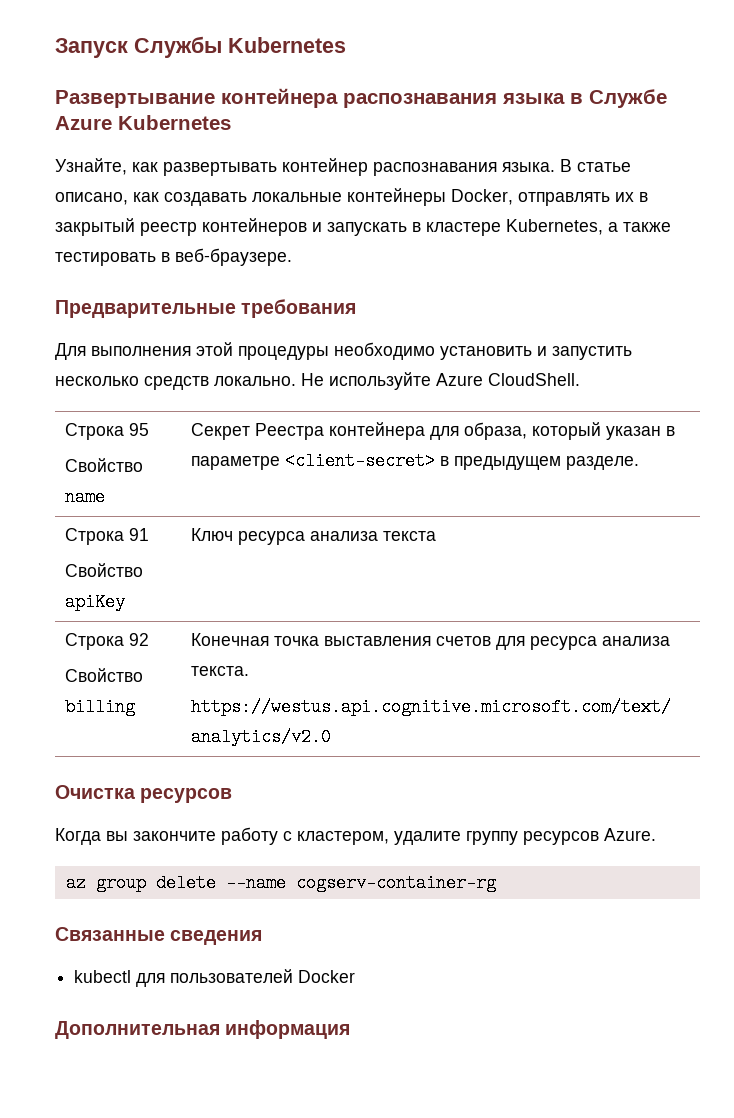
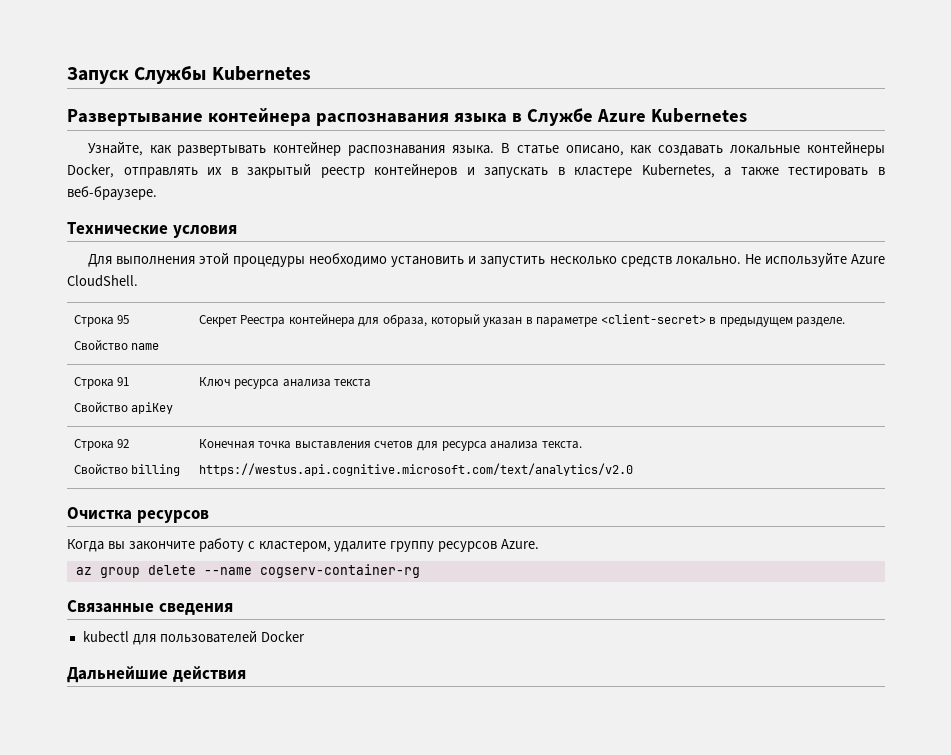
[55,299,357,318] Предварительные требования -> [67,222,237,238] Технические условия
[55,1020,351,1039] Дополнительная информация -> [67,666,246,683] Дальнейшие действия

